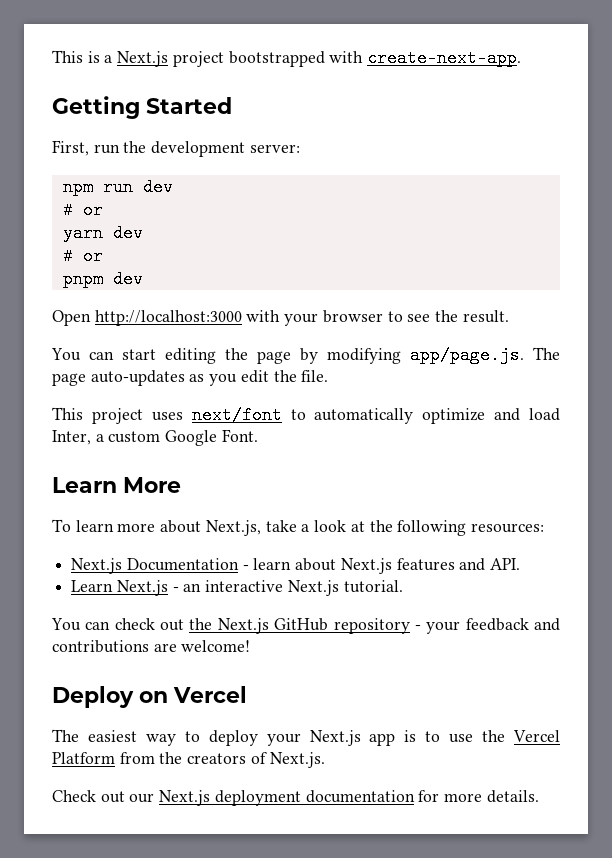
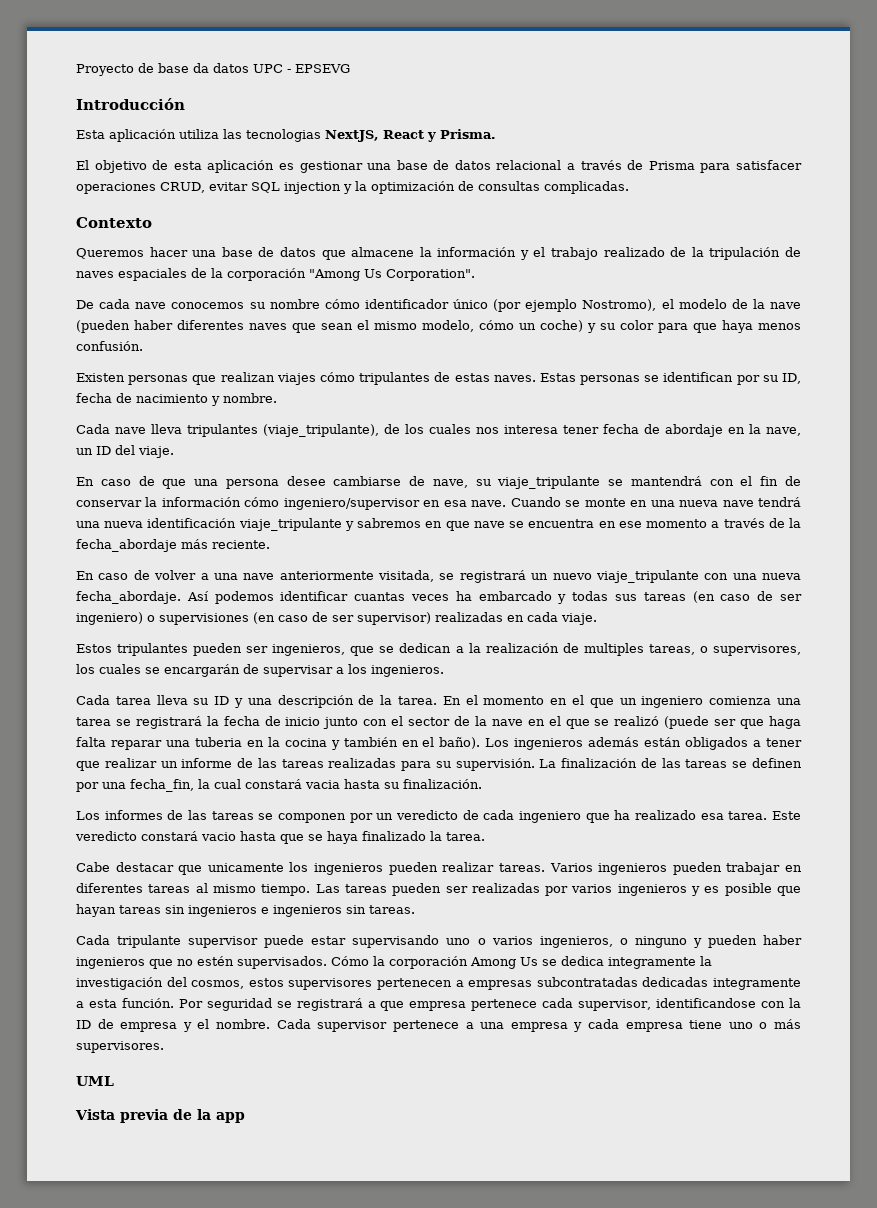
[52,49,522,67] [52,96,232,119] [52,140,300,157] [62,178,173,196] [62,201,103,219] [62,224,143,242] [62,247,103,265] [62,270,143,288] [52,310,509,326] [51,346,560,364] [52,370,329,386] [52,406,560,424] [52,429,258,446] [52,477,181,493] [52,519,544,536] [71,558,521,574] [71,580,403,596] [51,618,560,634] [52,640,251,653] [52,686,247,708] [52,729,560,746] [52,752,325,768] [52,790,539,806] This is a Next.js project bootstrapped with create-next-app. // Getting Started // First, run the development server: // npm run dev // # or // yarn dev // # or // pnpm dev // Open http://localhost:3000 with your browser to see the result. // You can start editing the page by modifying app/page.js. The page auto-updates as you edit the file. // This project uses next/font to automatically optimize and load Inter, a custom Google Font. // Learn More // To learn more about Next.js, take a look at the following resources: // Next.js Documentation - learn about Next.js features and API. // Learn Next.js - an interactive Next.js tutorial. // You can check out the Next.js GitHub repository - your feedback and contributions are welcome! // Deploy on Vercel // The easiest way to deploy your Next.js app is to use the Vercel Platform from the creators of Next.js. // Check out our Next.js deployment documentation for more details. -> [76,63,350,76] [76,98,185,110] [76,129,496,142] [76,160,802,173] [76,181,629,194] [76,217,152,228] [76,247,802,260] [76,268,475,281] [76,299,801,312] [76,320,801,333] [76,341,143,351] [76,372,801,385] [76,393,277,406] [76,424,801,437] [76,445,174,458] [76,476,801,489] [76,497,801,510] [76,518,802,531] [76,539,270,552] [76,570,801,583] [76,591,802,604] [76,612,597,625] [76,643,802,656] [76,664,444,677] [76,695,801,708] [76,716,801,729] [76,737,803,750] [76,758,802,771] [76,779,482,792] [76,810,801,823] [75,831,485,844] [76,862,803,875] [76,883,801,896] [76,904,415,917] [76,935,802,948] [76,956,712,969] [76,977,802,990] [76,998,801,1011] [76,1019,801,1032] [76,1041,164,1053] [76,1076,114,1086] [75,1109,245,1123] Proyecto de base da datos UPC - EPSEVG // Introducción // Esta aplicación utiliza las tecnologias NextJS, React y Prisma. // El objetivo de esta aplicación es gestionar una base de datos relacional a través de Prisma para satisfacer operaciones CRUD, evitar SQL injection y la optimización de consultas complicadas. // Contexto // Queremos hacer una base de datos que almacene la información y el trabajo realizado de la tripulación de naves espaciales de la corporación "Among Us Corporation". // De cada nave conocemos su nombre cómo identificador único (por ejemplo Nostromo), el modelo de la nave (pueden haber diferentes naves que sean el mismo modelo, cómo un coche) y su color para que haya menos confusión. // Existen personas que realizan viajes cómo tripulantes de estas naves. Estas personas se identifican por su ID, fecha de nacimiento y nombre. // Cada nave lleva tripulantes (viaje_tripulante), de los cuales nos interesa tener fecha de abordaje en la nave, un ID del viaje. // En caso de que una persona desee cambiarse de nave, su viaje_tripulante se mantendrá con el fin de conservar la información cómo ingeniero/supervisor en esa nave. Cuando se monte en una nueva nave tendrá una nueva identificación viaje_tripulante y sabremos en que nave se encuentra en ese momento a través de la fecha_abordaje más reciente. // En caso de volver a una nave anteriormente visitada, se registrará un nuevo viaje_tripulante con una nueva fecha_abordaje. Así podemos identificar cuantas veces ha embarcado y todas sus tareas (en caso de ser ingeniero) o supervisiones (en caso de ser supervisor) realizadas en cada viaje. // Estos tripulantes pueden ser ingenieros, que se dedican a la realización de multiples tareas, o supervisores, los cuales se encargarán de supervisar a los ingenieros. // Cada tarea lleva su ID y una descripción de la tarea. En el momento en el que un ingeniero comienza una tarea se registrará la fecha de inicio junto con el sector de la nave en el que se realizó (puede ser que haga falta reparar una tuberia en la cocina y también en el baño). Los ingenieros además están obligados a tener que realizar un informe de las tareas realizadas para su supervisión. La finalización de las tareas se definen por una fecha_fin, la cual constará vacia hasta su finalización. // Los informes de las tareas se componen por un veredicto de cada ingeniero que ha realizado esa tarea. Este veredicto constará vacio hasta que se haya finalizado la tarea. // Cabe destacar que unicamente los ingenieros pueden realizar tareas. Varios ingenieros pueden trabajar en diferentes tareas al mismo tiempo. Las tareas pueden ser realizadas por varios ingenieros y es posible que hayan tareas sin ingenieros e ingenieros sin tareas. // Cada tripulante supervisor puede estar supervisando uno o varios ingenieros, o ninguno y pueden haber ingenieros que no estén supervisados. Cómo la corporación Among Us se dedica integramente la investigación del cosmos, estos supervisores pertenecen a empresas subcontratadas dedicadas integramente a esta función. Por seguridad se registrará a que empresa pertenece cada supervisor, identificandose con la ID de empresa y el nombre. Cada supervisor pertenece a una empresa y cada empresa tiene uno o más supervisores. // UML // Vista previa de la app

